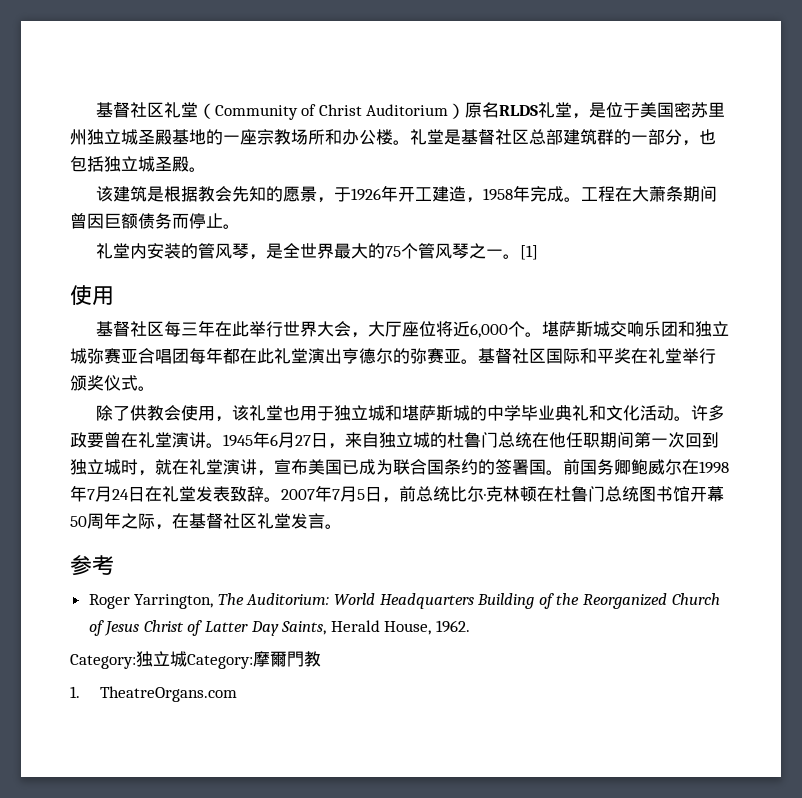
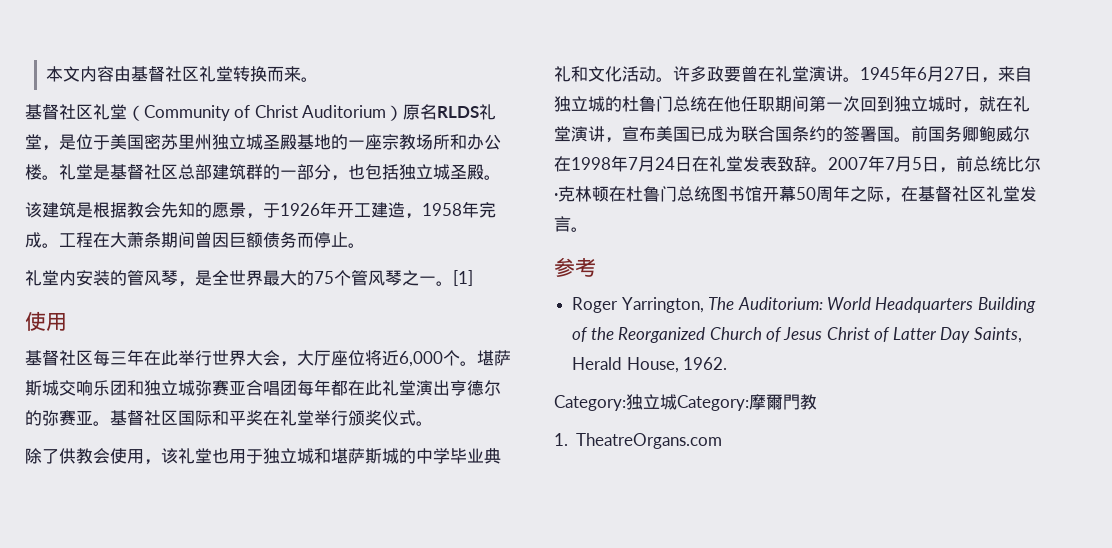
(95, 110) none -> [45,66,318,82] 本文内容由基督社区礼堂转换而来。 //

